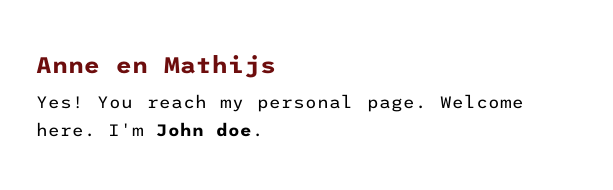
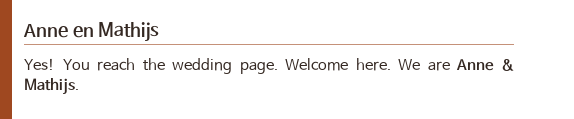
[220,94,354,112] my personal -> [142,58,233,74] the wedding
[108,122,264,137] I'm John doe. -> [398,59,514,71] [24,78,79,95] We are Anne & Mathijs.

